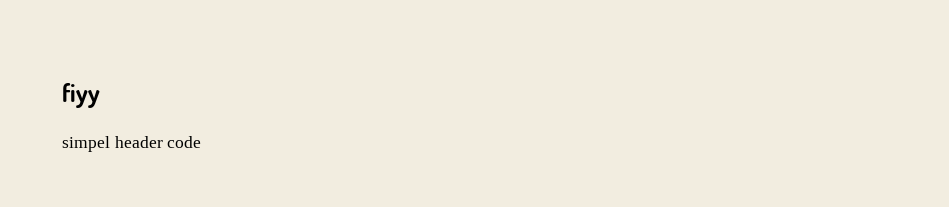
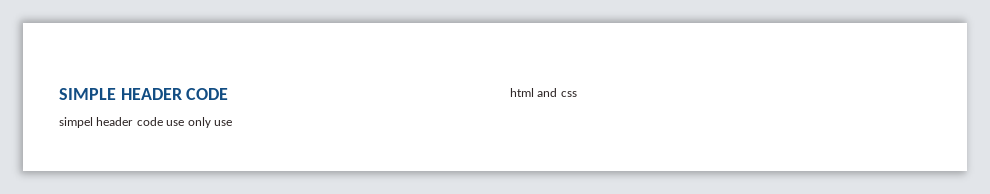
[62,83,100,108] fiyy -> [59,88,229,100] SIMPLE HEADER CODE
(202, 142) none -> [166,117,232,128] [510,88,577,97] use only use // html and css

